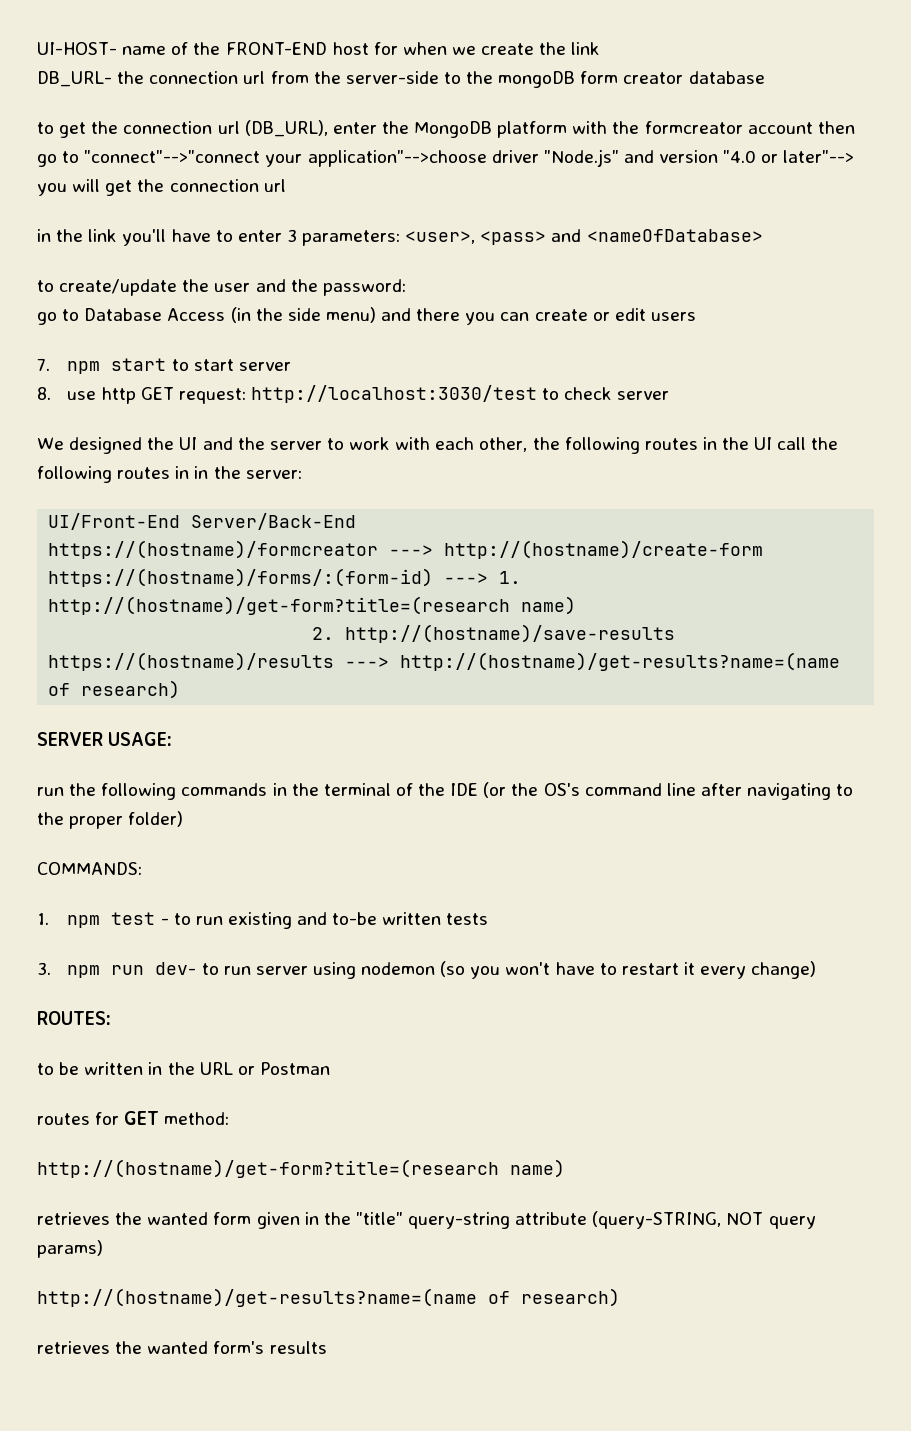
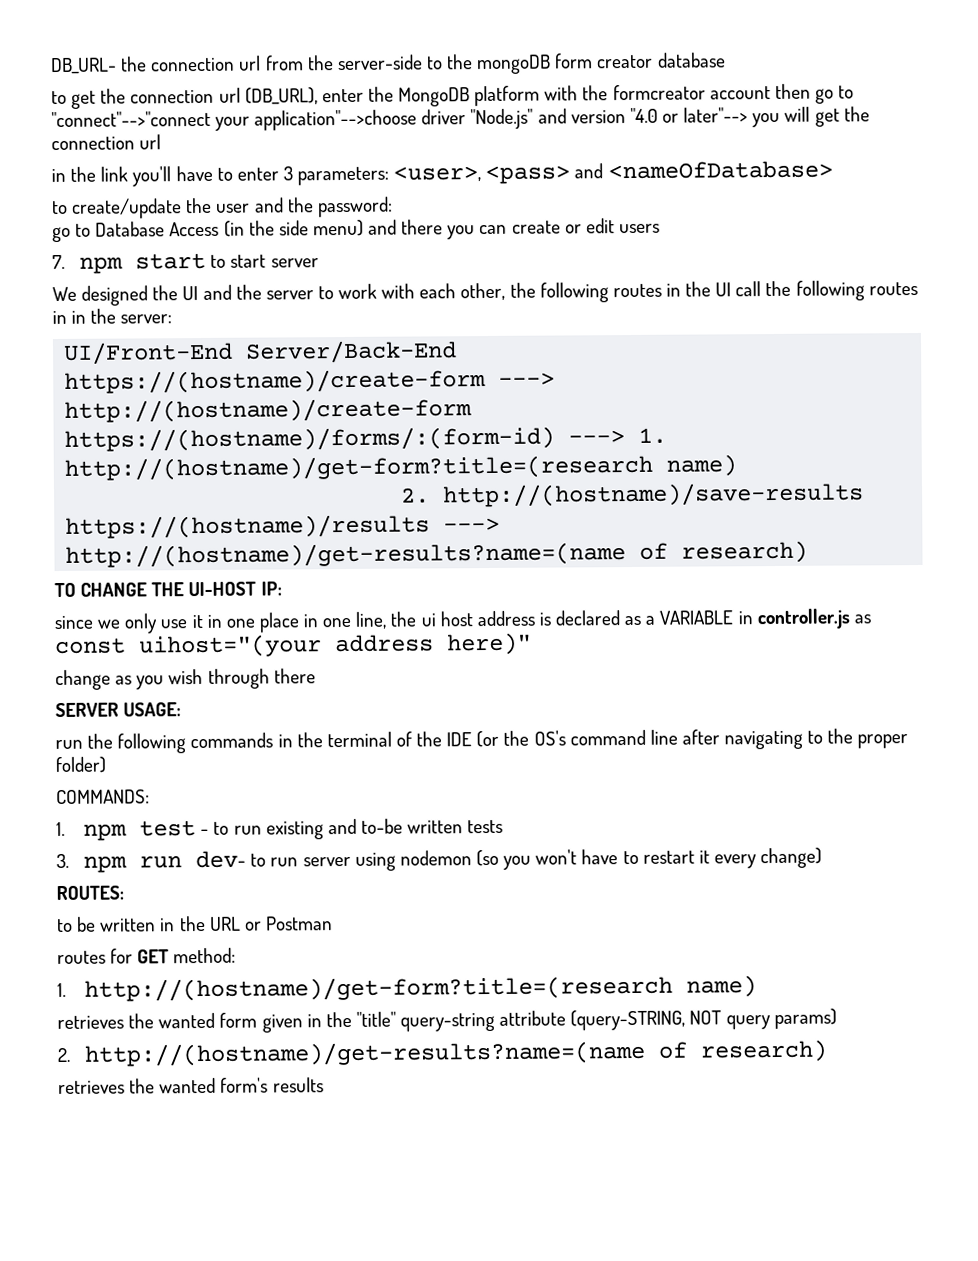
[37,42,601,55] UI-HOST- name of the FRONT-END host for when we create the link // -> (50, 66) none
[37,385,670,404] // 8. use http GET request: http://localhost:3030/test to check server -> (319, 263) none
[48,540,379,559] https://(hostname)/formcreator -> [64,369,487,394] https://(hostname)/create-form
(181, 689) none -> [54,581,282,598] [54,608,871,634] [55,632,532,658] [55,668,316,691] // TO CHANGE THE UI-HOST IP: // since we only use it in one place in one line, the ui host address is declared as a VARIABLE in controller.js as const uihost="(your address here)" // change as you wish through there
(230, 1118) none -> [57,982,66,998] 1.
(103, 1249) none -> [57,1047,71,1063] 2.

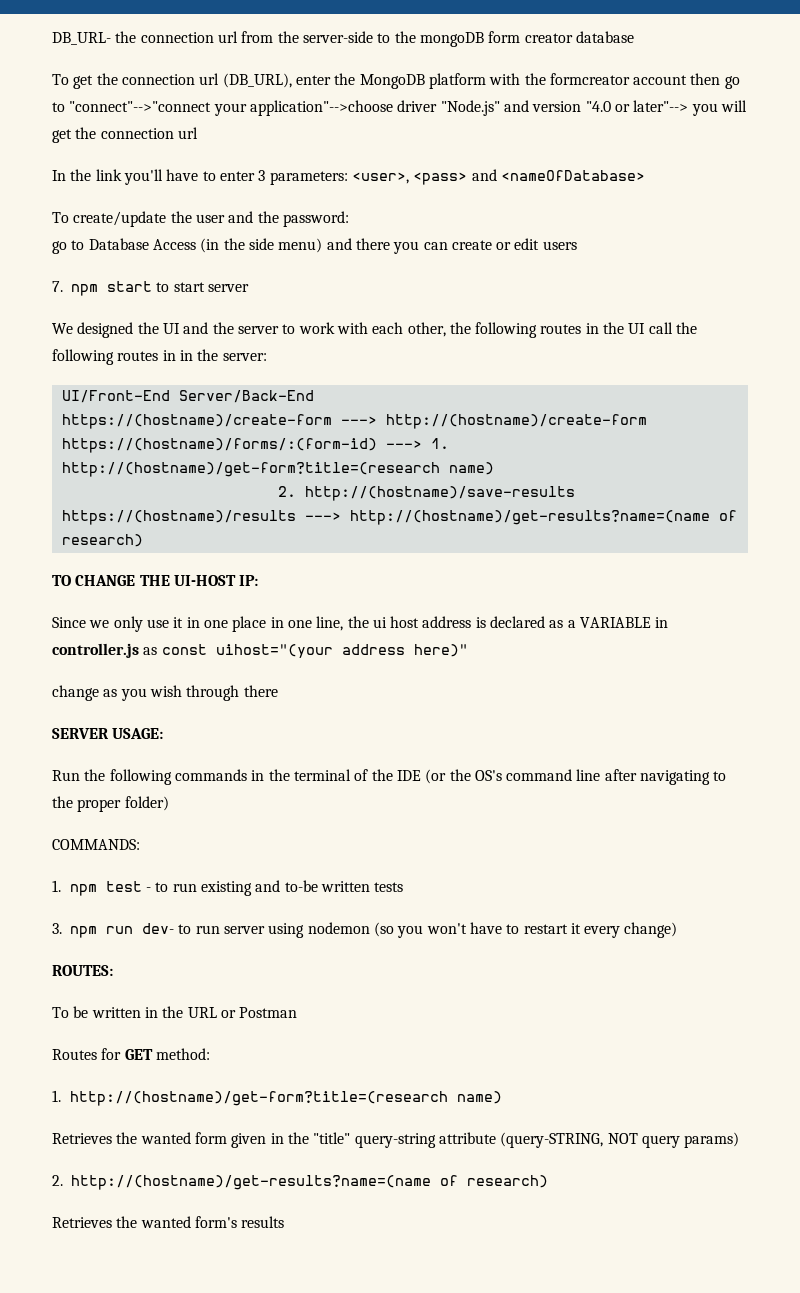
[51,90,67,105] to -> [52,74,69,85] To
[51,168,66,183] in -> [52,170,66,181] In
[51,200,68,215] to -> [52,212,69,223] To
[54,615,93,630] since -> [52,617,86,628] Since
[55,739,83,750] run -> [52,770,80,781] Run
[57,918,73,933] to -> [52,1007,69,1018] To
[57,950,106,965] routes -> [52,1049,97,1060] Routes
[57,1015,124,1030] retrieves -> [52,1133,112,1144] Retrieves
[58,1080,125,1095] retrieves -> [52,1217,112,1228] Retrieves

